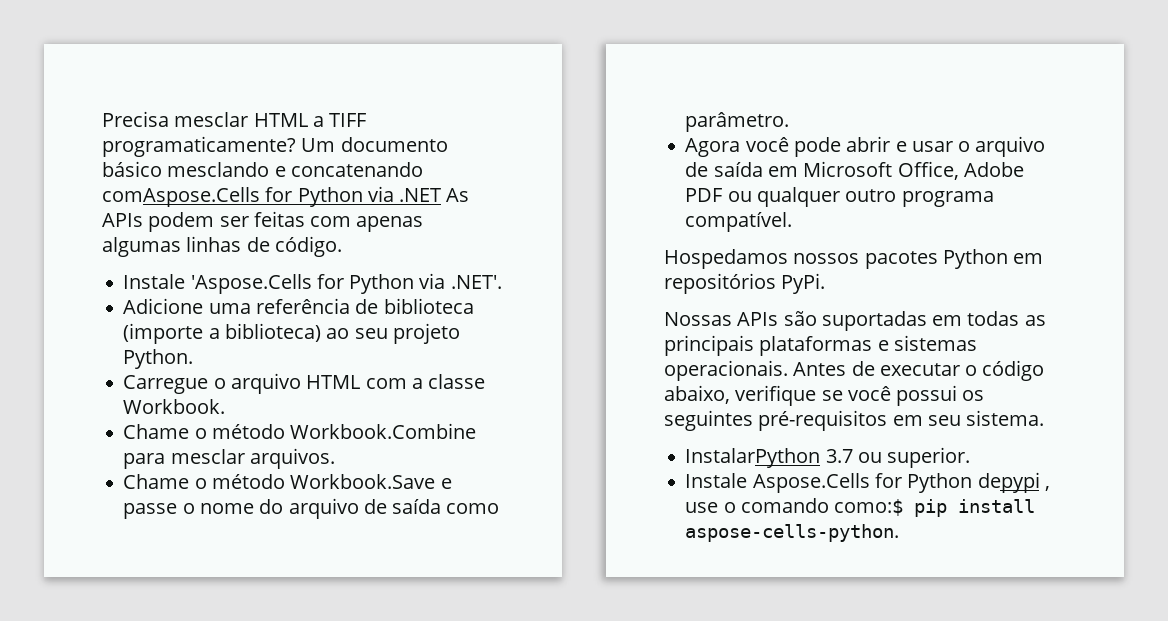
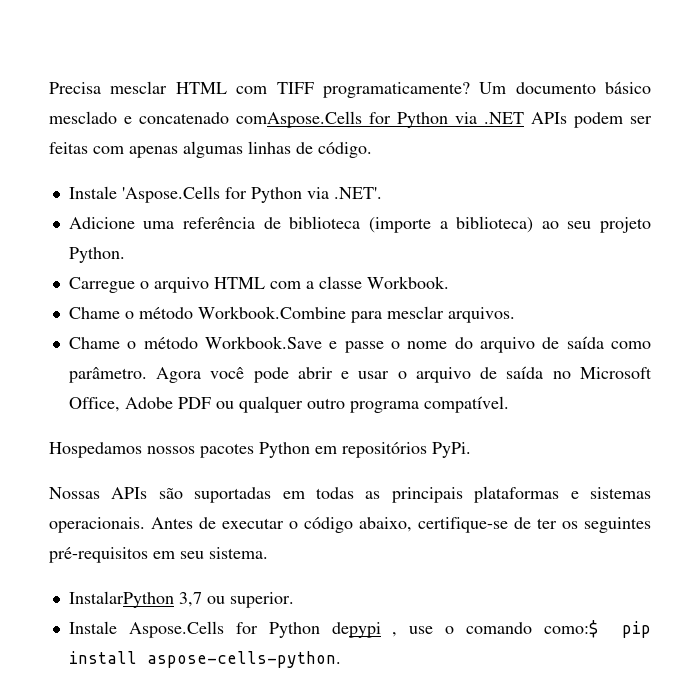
[312,116,324,127] a -> [236,86,268,94] com
[167,162,423,177] mesclando e concatenando -> [49,111,229,124] mesclado e concatenado
[446,188,470,202] As -> (524, 118) none
(790, 122) // -> (147, 375) none
[767,166,798,177] em -> [552,371,571,379] no
[735,385,958,406] verifique se você possui -> [418,517,557,533] certifique-se de ter
[825,449,853,463] 3.7 -> [178,592,202,607] 3,7

